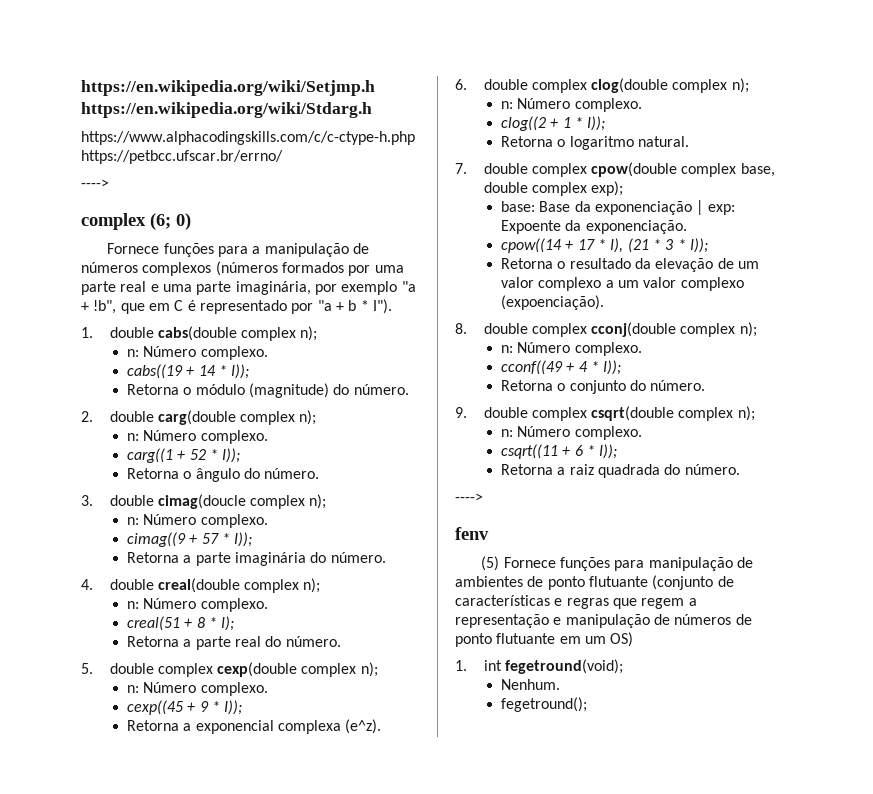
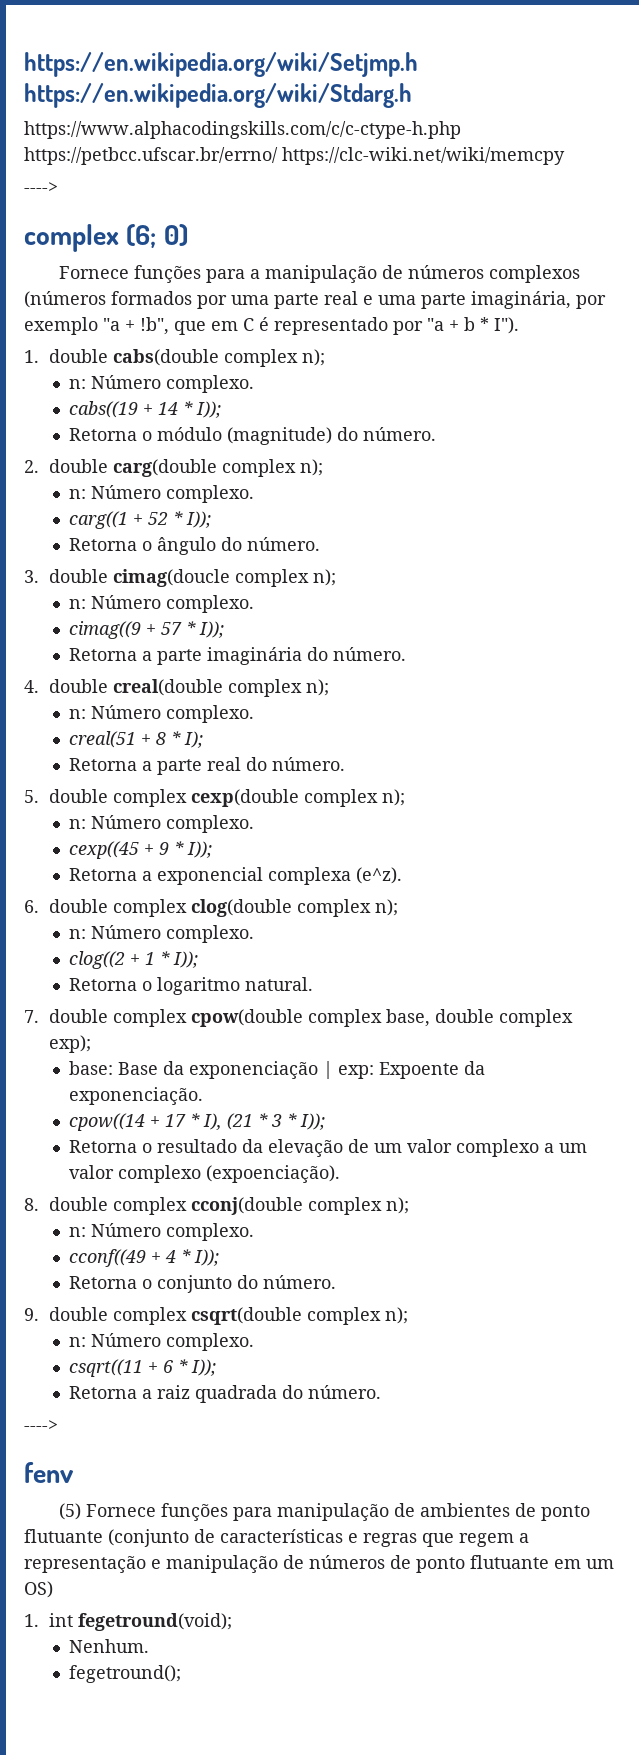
(283, 157) none -> [282,147,565,165] https://clc-wiki.net/wiki/memcpy

